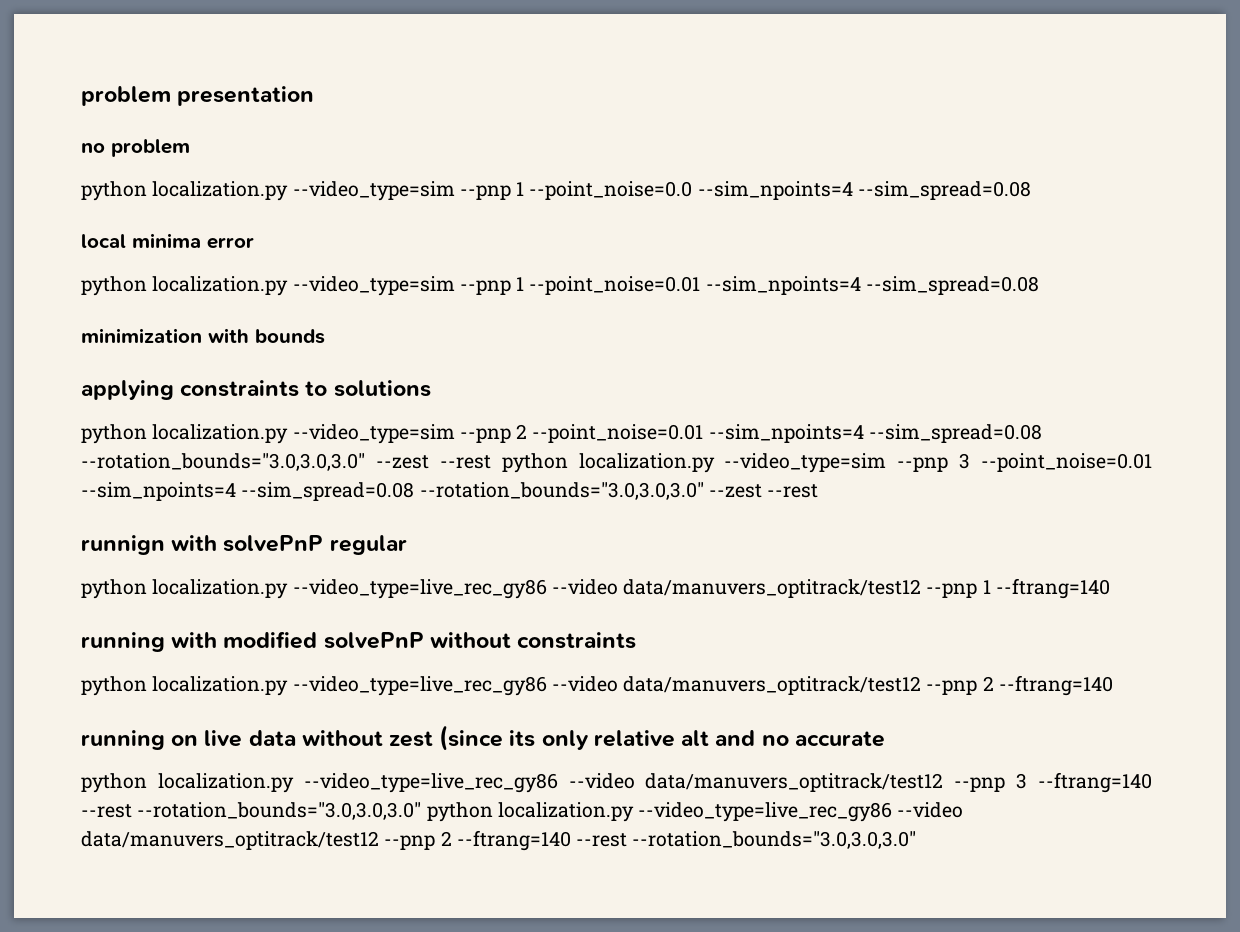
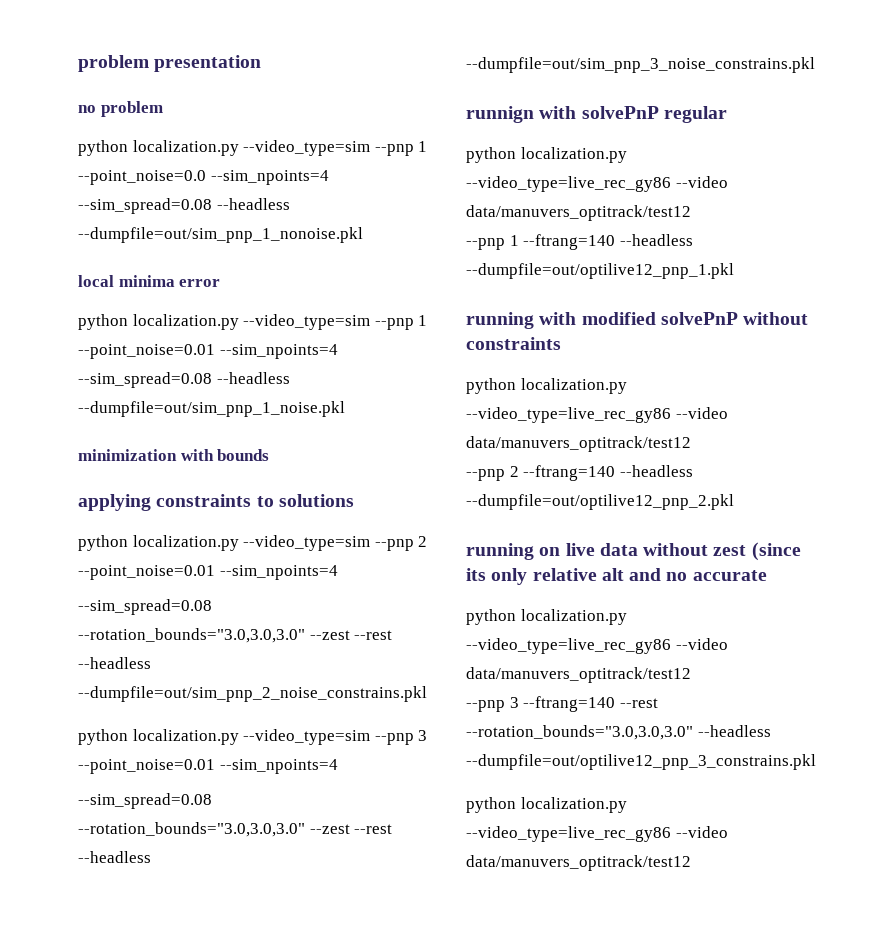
(1031, 190) none -> [216,198,290,210] [78,227,363,243] --headless --dumpfile=out/sim_pnp_1_nonoise.pkl
(1039, 285) none -> [216,372,290,384] [78,401,345,417] --headless --dumpfile=out/sim_pnp_1_noise.pkl
[868,424,1042,443] [81,453,491,471] --sim_spread=0.08 --rotation_bounds="3.0,3.0,3.0" --zest --rest -> [78,599,212,615] [78,628,393,643] [78,657,151,669] [78,686,427,702] // --sim_spread=0.08 --rotation_bounds="3.0,3.0,3.0" --zest --rest --headless --dumpfile=out/sim_pnp_2_noise_constrains.pkl //
[241,482,819,501] --sim_spread=0.08 --rotation_bounds="3.0,3.0,3.0" --zest --rest -> [78,793,212,809] [78,822,393,837] [78,851,151,863] [466,57,815,73] // --sim_spread=0.08 --rotation_bounds="3.0,3.0,3.0" --zest --rest --headless --dumpfile=out/sim_pnp_3_noise_constrains.pkl
(922, 588) none -> (691, 213) //
(1110, 588) none -> [619,234,693,246] [466,263,734,279] --headless --dumpfile=out/optilive12_pnp_1.pkl
[926,675,1113,696] --pnp 2 --ftrang=140 -> [466,465,693,481] [466,494,734,510] // --pnp 2 --ftrang=140 --headless --dumpfile=out/optilive12_pnp_2.pkl
(944, 782) none -> (691, 675) //
[426,802,964,822] [81,830,917,851] python localization.py --video_type=live_rec_gy86 --video data/manuvers_optitrack/test12 --pnp 2 --ftrang=140 --rest --rotation_bounds="3.0,3.0,3.0" -> [697,725,771,737] [466,754,816,770] [466,797,627,813] [466,826,728,842] [466,855,691,871] --headless --dumpfile=out/optilive12_pnp_3_constrains.pkl // python localization.py --video_type=live_rec_gy86 --video data/manuvers_optitrack/test12

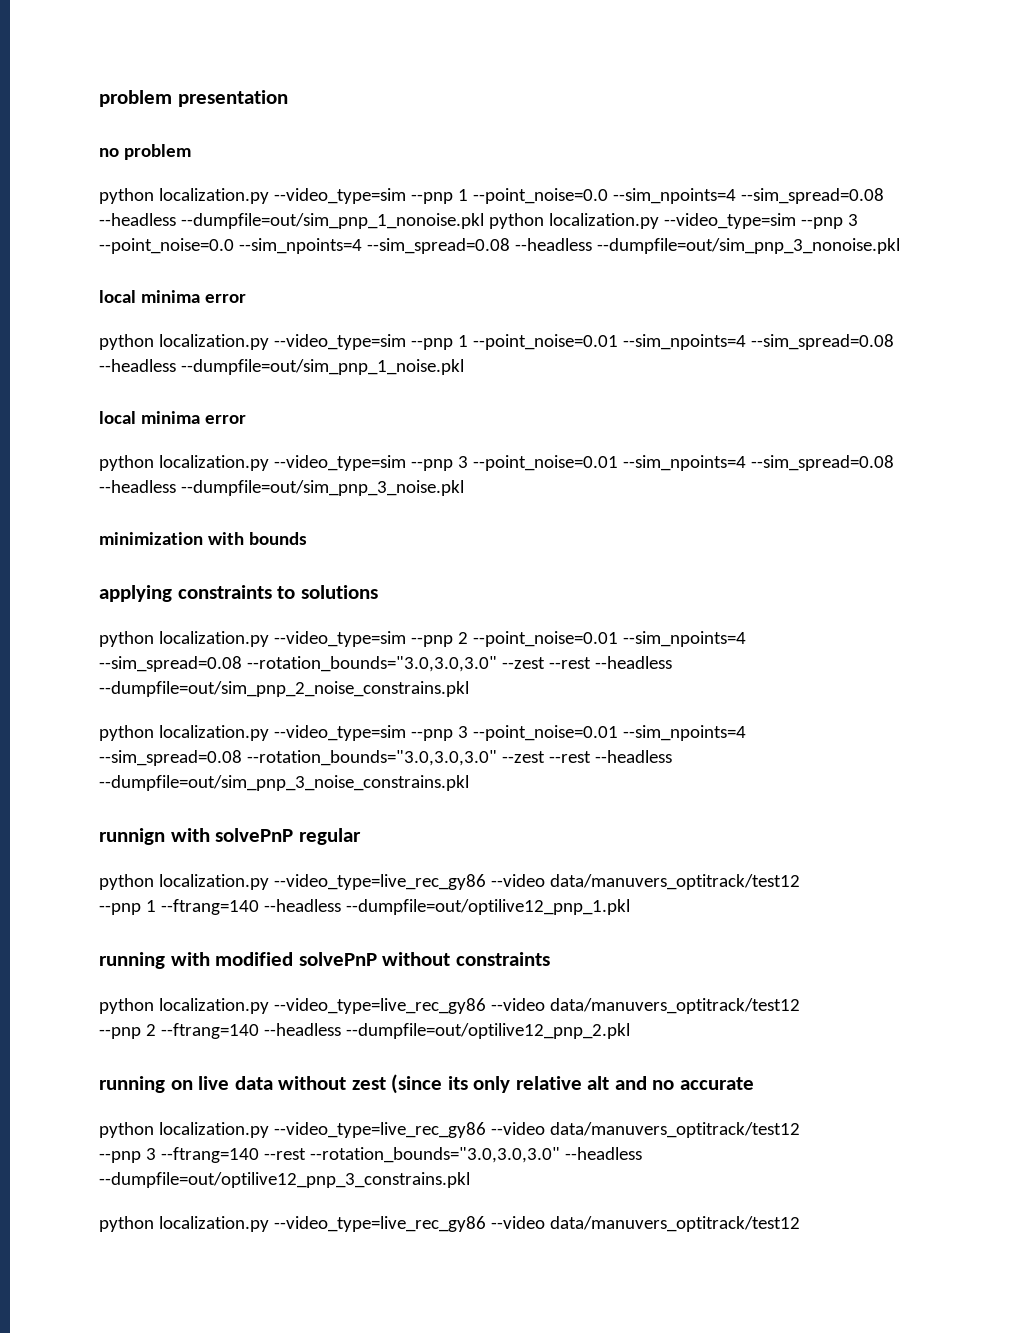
(363, 235) none -> [488,213,858,229] [99,238,900,254] python localization.py --video_type=sim --pnp 3 --point_noise=0.0 --sim_npoints=4 --sim_spread=0.08 --headless --dumpfile=out/sim_pnp_3_nonoise.pkl
(345, 409) none -> [99,411,246,424] [99,455,894,471] [99,480,464,496] // local minima error // python localization.py --video_type=sim --pnp 3 --point_noise=0.01 --sim_npoints=4 --sim_spread=0.08 --headless --dumpfile=out/sim_pnp_3_noise.pkl

